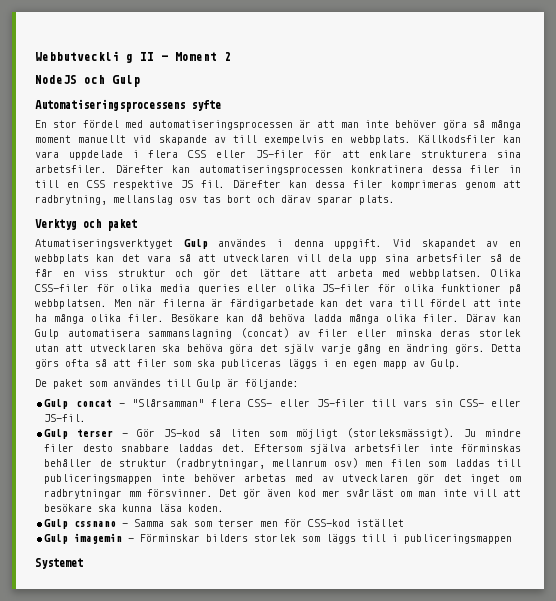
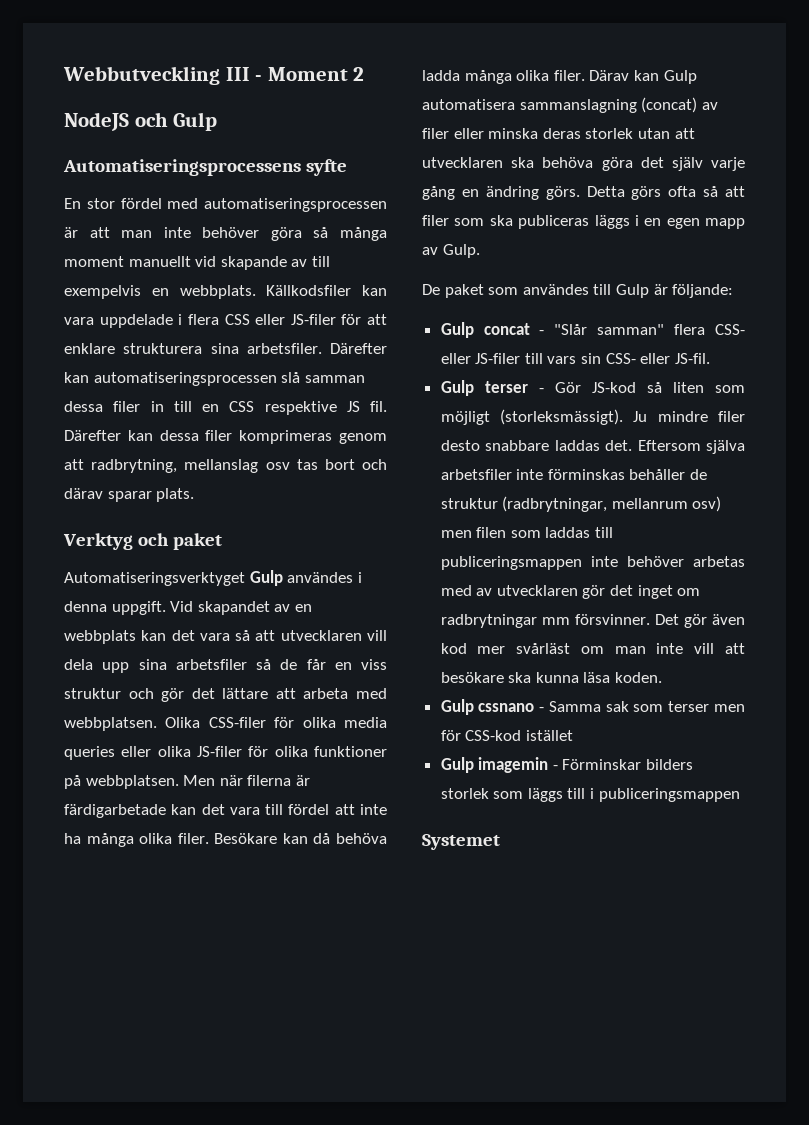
[35,51,154,63] Webbutveckli g II -> [63,66,250,85] Webbutveckling III
[351,165,424,173] konkratinera -> [281,372,365,383] slå samman
[35,239,173,249] Atumatiseringsverktyget -> [64,572,245,586] Automatiseringsverktyget
[132,399,205,407] "Slårsamman" -> [554,324,665,335] "Slår samman"

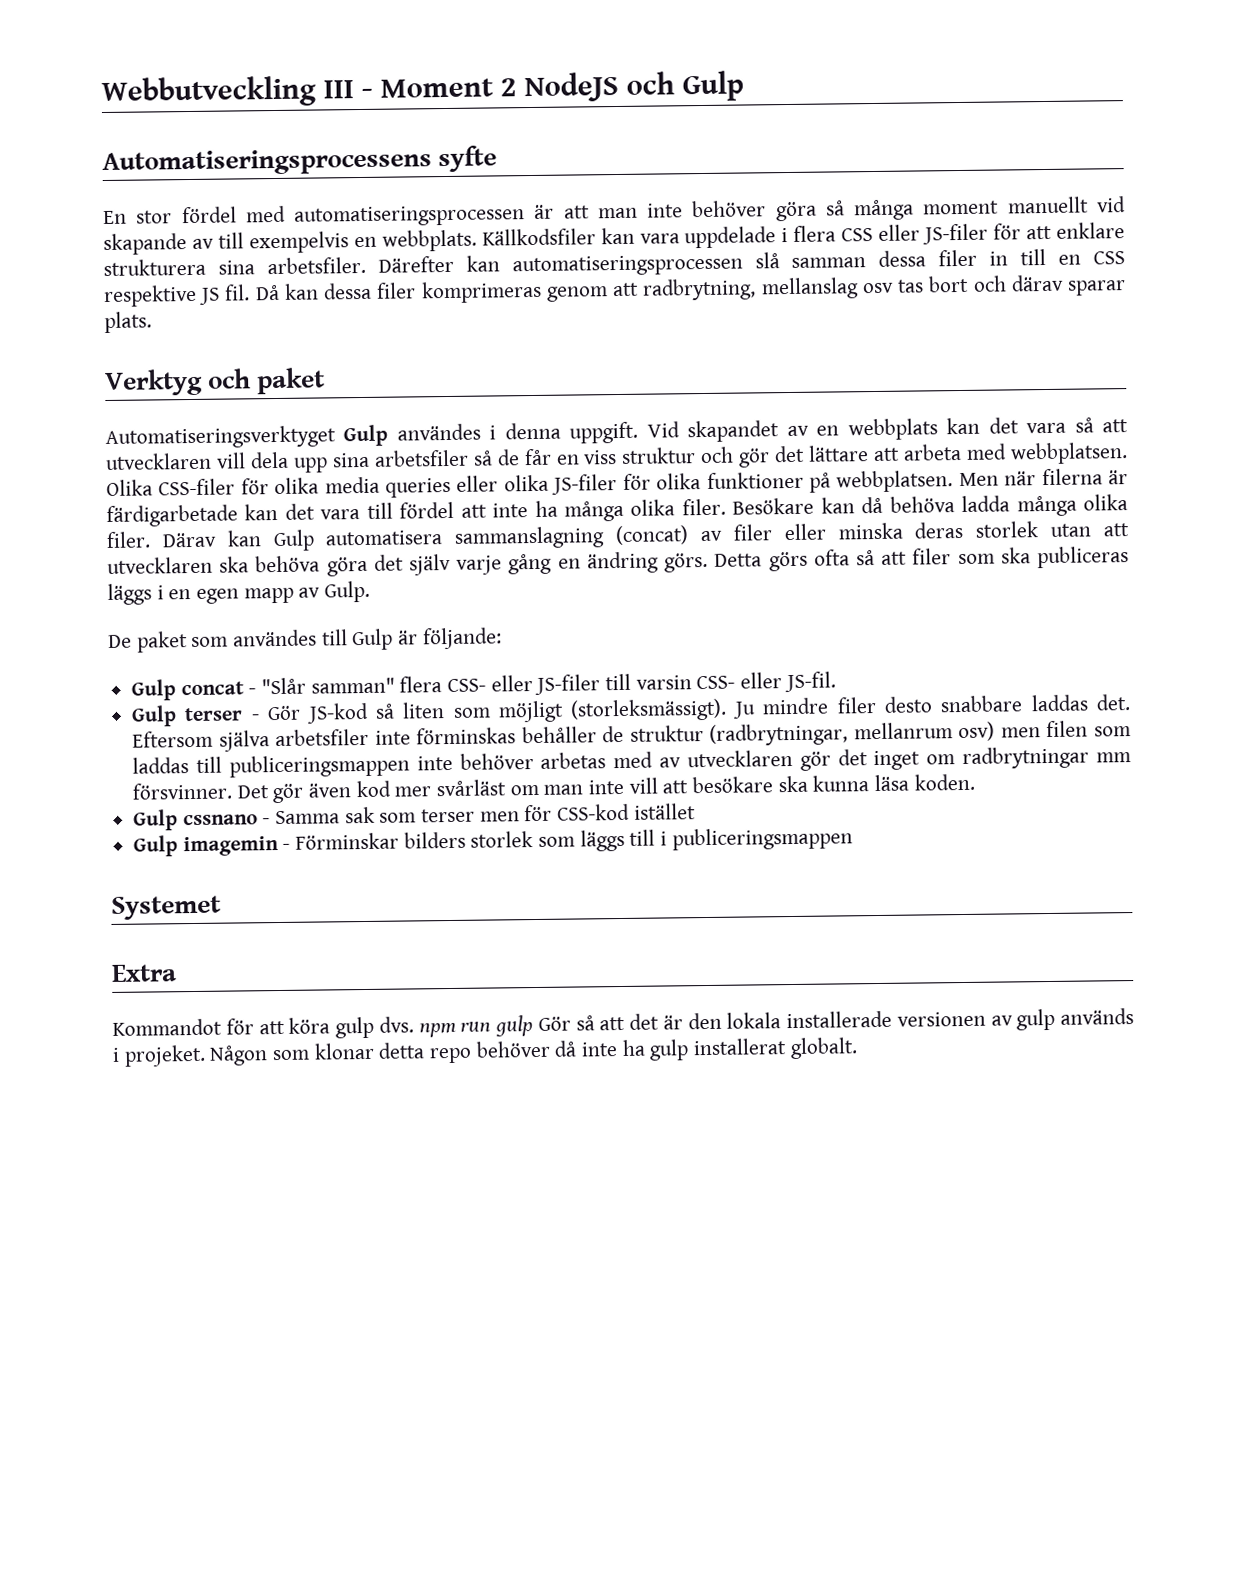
(365, 74) // -> (517, 87) none
[64,430,121,441] Därefter -> [254,284,280,301] Då
[547,353,602,364] vars sin -> [635,675,692,690] varsin
(500, 842) none -> [111,964,177,982] [112,1008,1134,1039] [112,1037,858,1067] // Extra // Kommandot för att köra gulp dvs. npm run gulp Gör så att det är den lokala installerade versionen av gulp används i projeket. Någon som klonar detta repo behöver då inte ha gulp installerat globalt.

